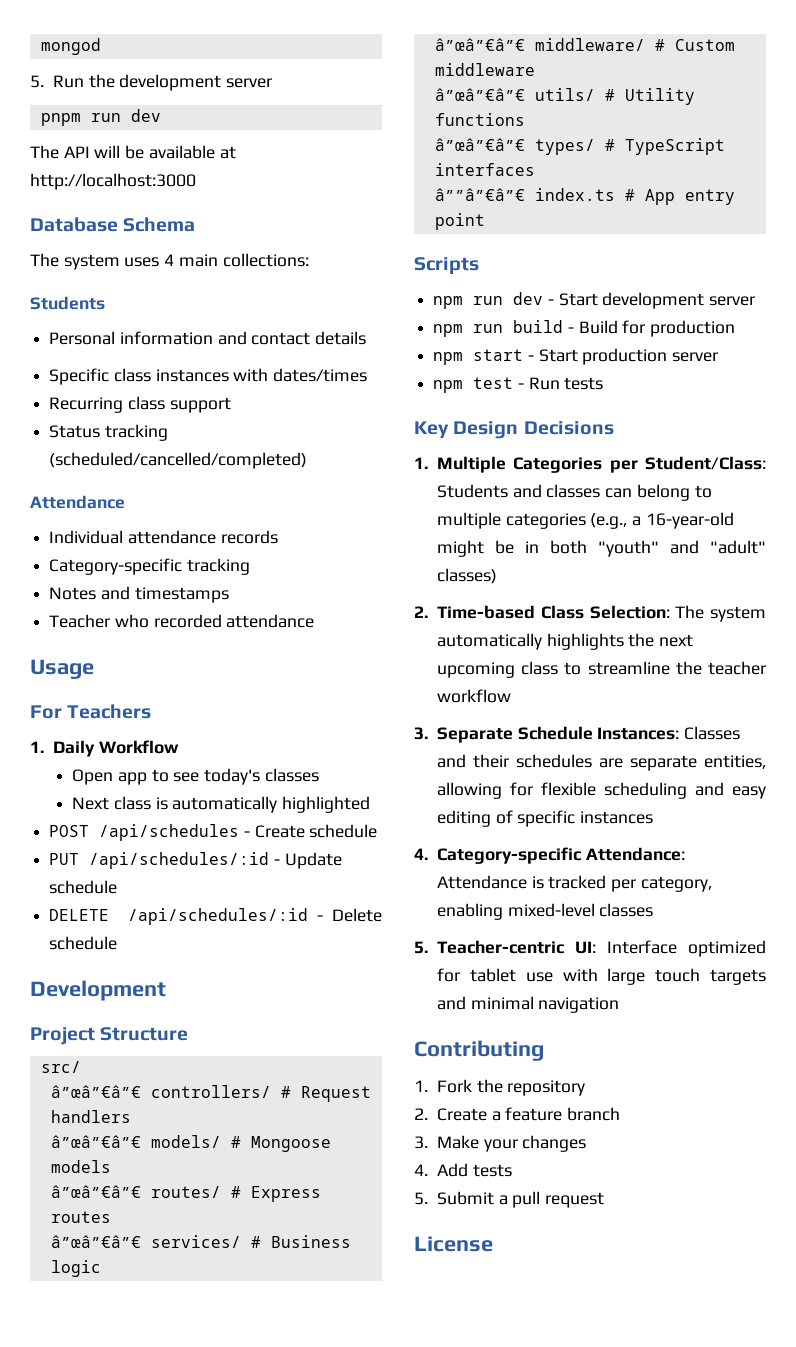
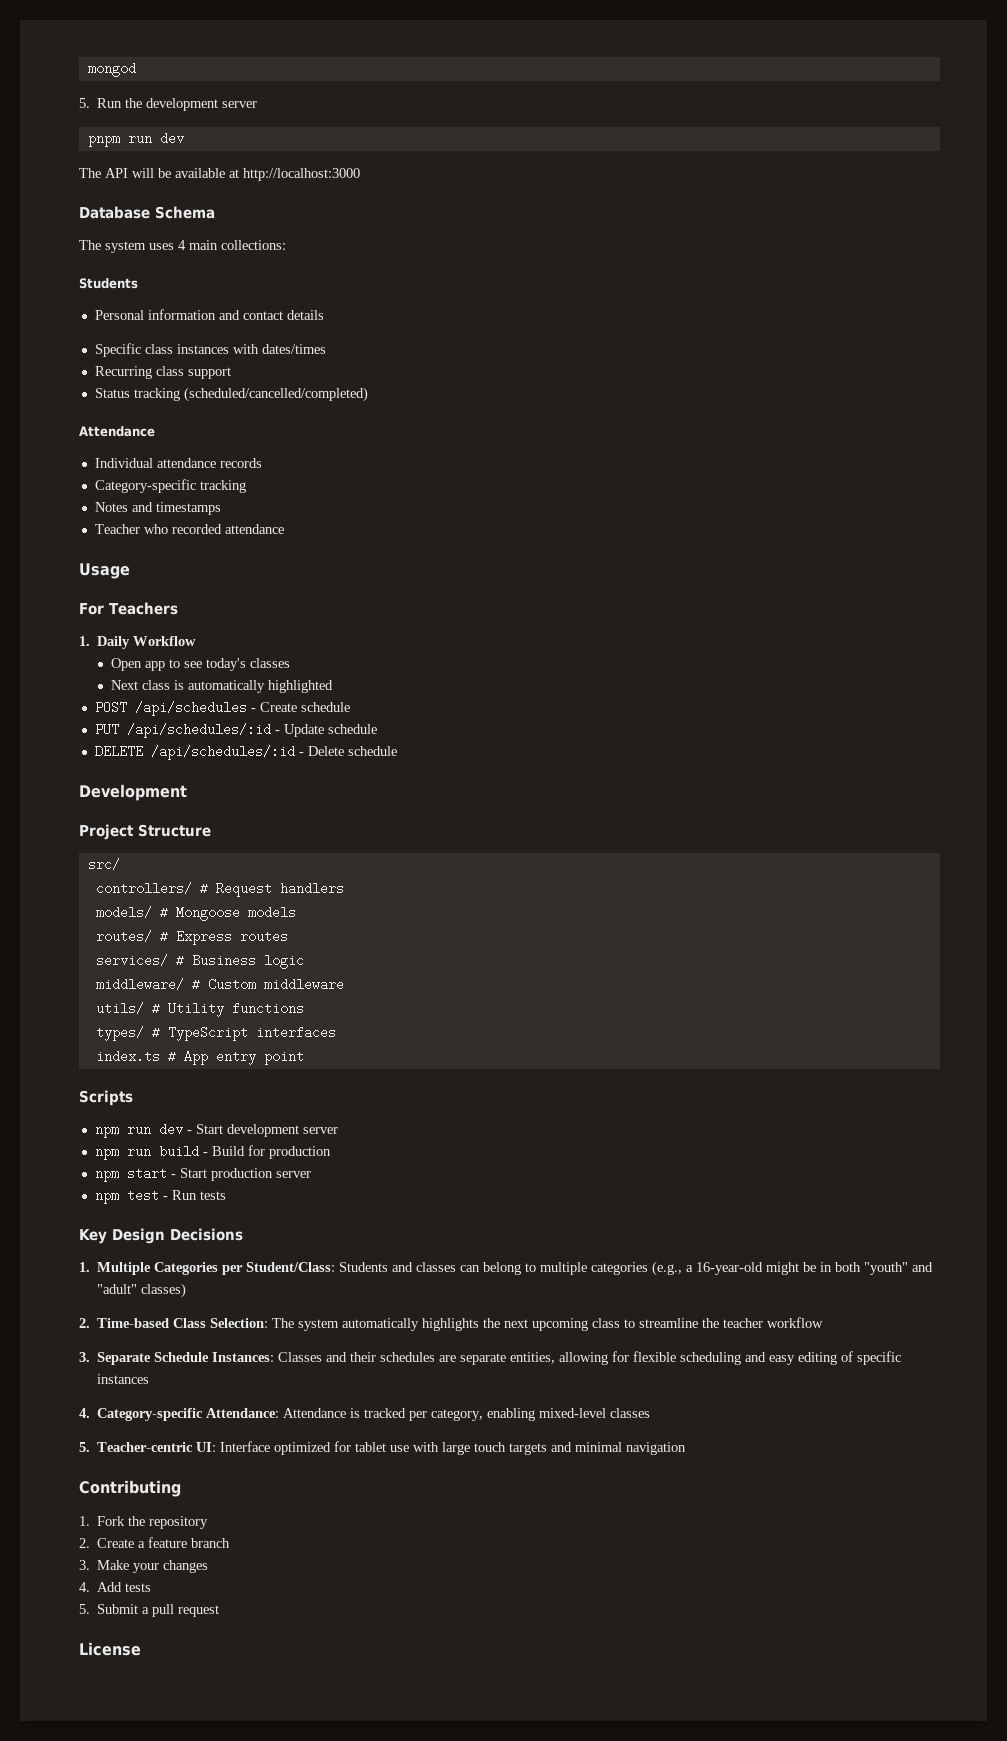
[50,1085,141,1098] â”œâ”€â”€ -> (120, 864) none
[50,1135,141,1148] â”œâ”€â”€ -> (344, 888) none
[50,1185,141,1198] â”œâ”€â”€ -> (296, 912) none
[50,1235,141,1248] â”œâ”€â”€ -> (288, 936) none
[434,38,525,51] â”œâ”€â”€ -> (304, 961) none
[434,88,525,101] â”œâ”€â”€ -> (344, 984) none
[434,138,525,151] â”œâ”€â”€ -> (304, 1008) none
[434,188,525,201] â””â”€â”€ -> (336, 1032) none

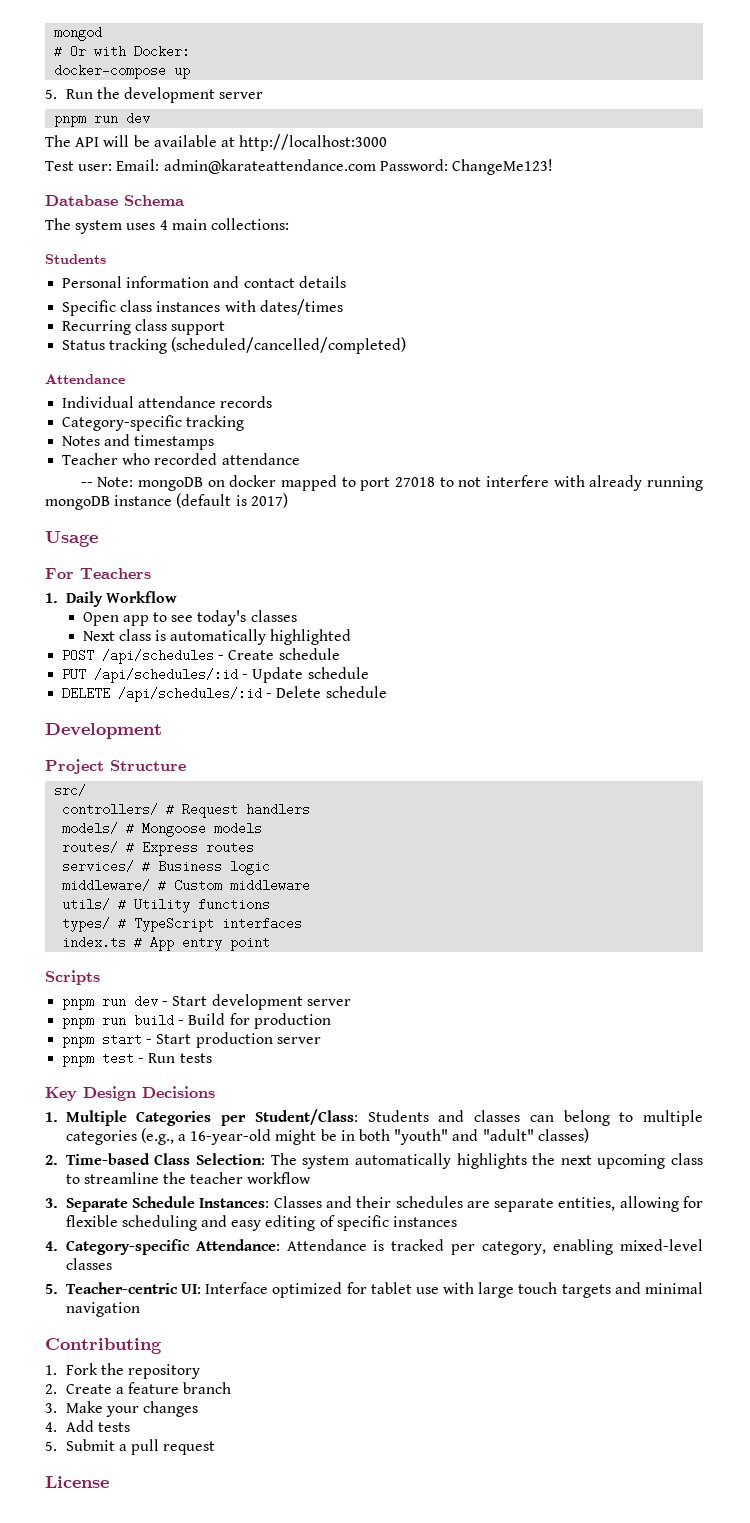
(136, 69) none -> [54,45,191,58] [54,64,191,79] // # Or with Docker: // docker-compose up
(360, 174) none -> [45,159,553,175] // Test user: Email: admin@karateattendance.com Password: ChangeMe123!
(284, 529) none -> [80,475,704,491] [45,493,288,510] // -- Note: mongoDB on docker mapped to port 27018 to not interfere with already running mongoDB instance (default is 2017)
[94,1127,119,1138] npm -> [62,999,95,1010] pnpm
[94,1149,119,1160] npm -> [62,1018,95,1029] pnpm
[94,1171,119,1182] npm -> [62,1037,95,1048] pnpm
[94,1193,119,1204] npm -> [62,1056,95,1067] pnpm

